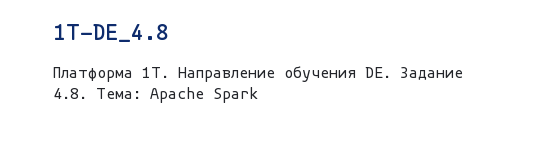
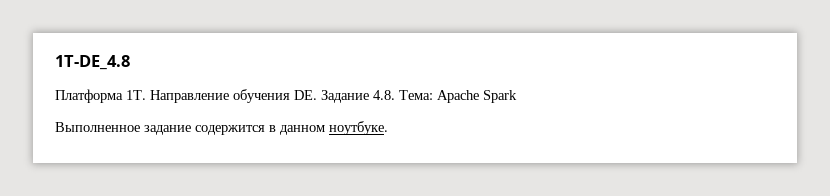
(258, 95) none -> [55,121,388,135] // Выполненное задание содержится в данном ноутбуке.

